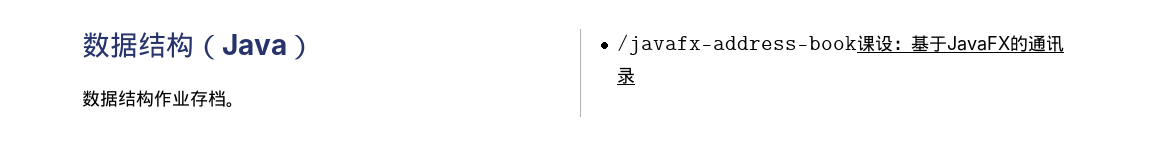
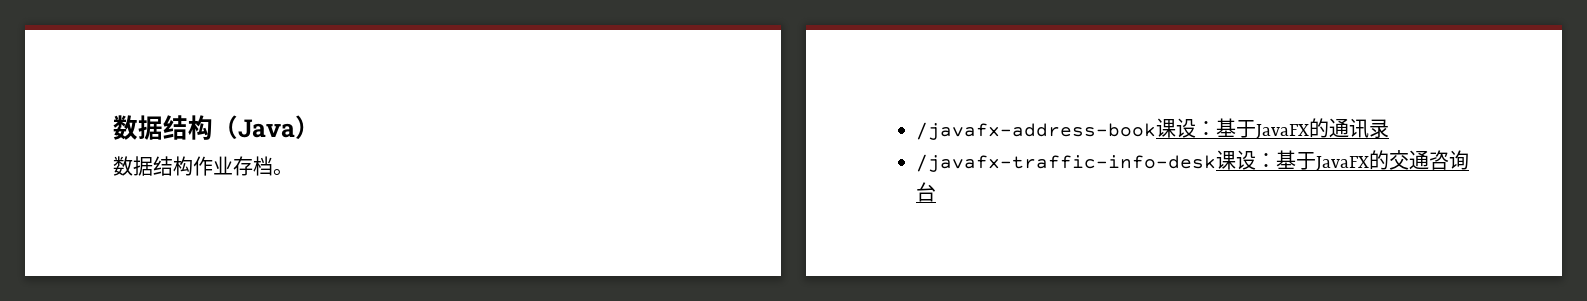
(635, 75) none -> [916,150,1469,172] [916,182,936,202] // /javafx-traffic-info-desk课设：基于JavaFX的交通咨询台

